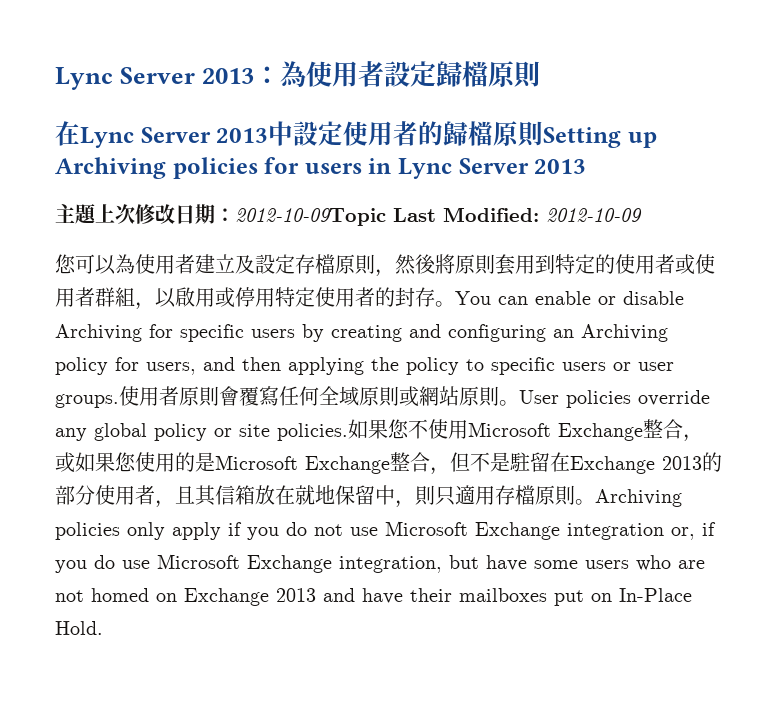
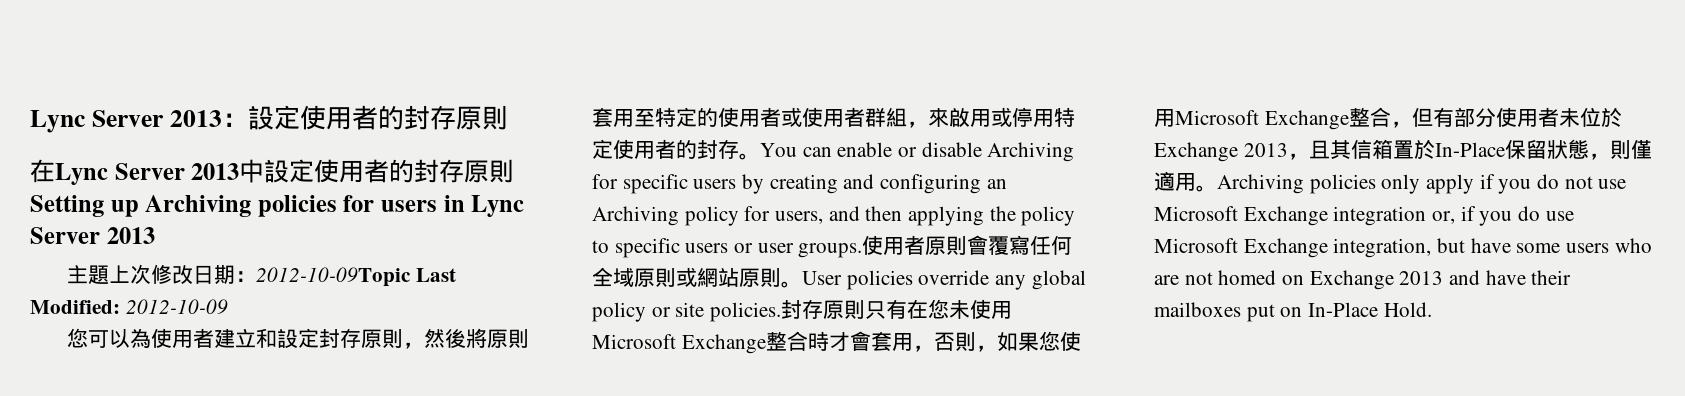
[280,61,489,87] 為使用者設定歸檔 -> [247,105,456,130] 設定使用者的封存
[443,121,494,146] 歸檔 -> [414,159,465,183] 封存
[235,254,335,274] 及設定存檔 -> [255,328,361,348] 和設定封存
[535,254,555,274] 到 -> [634,109,655,127] 至
[155,288,176,308] 以 -> [928,108,949,127] 來
[348,419,428,439] 如果您不 -> [781,299,1013,319] [592,331,1060,354] 封存原則只有在您未使用Microsoft Exchange整合時才會套用，否則，如果您
[55,452,722,475] [55,485,575,508] 或如果您使用的是Microsoft Exchange整合，但不是駐留在Exchange 2013的部分使用者，且其信箱放在就地保留中，則只適用存檔原則 -> [1411,107,1622,127] [1154,139,1652,162] [1154,171,1196,191] 但有部分使用者未位於Exchange 2013，且其信箱置於In-Place保留狀態，則僅適用

